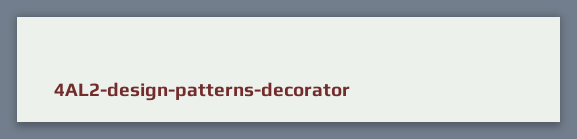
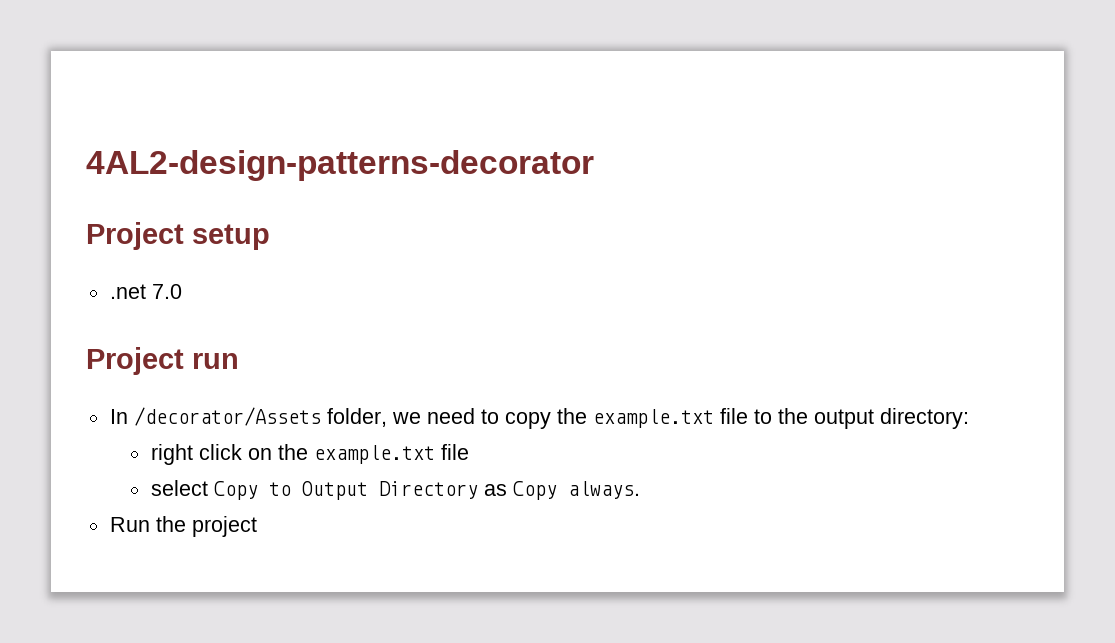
(350, 91) none -> [86,222,270,250] [109,284,182,299] [86,347,239,375] [109,407,969,429] [150,444,469,465] [150,480,640,500] [109,516,257,537] // Project setup // .net 7.0 // Project run // In /decorator/Assets folder, we need to copy the example.txt file to the output directory: // right click on the example.txt file // select Copy to Output Directory as Copy always. // Run the project

